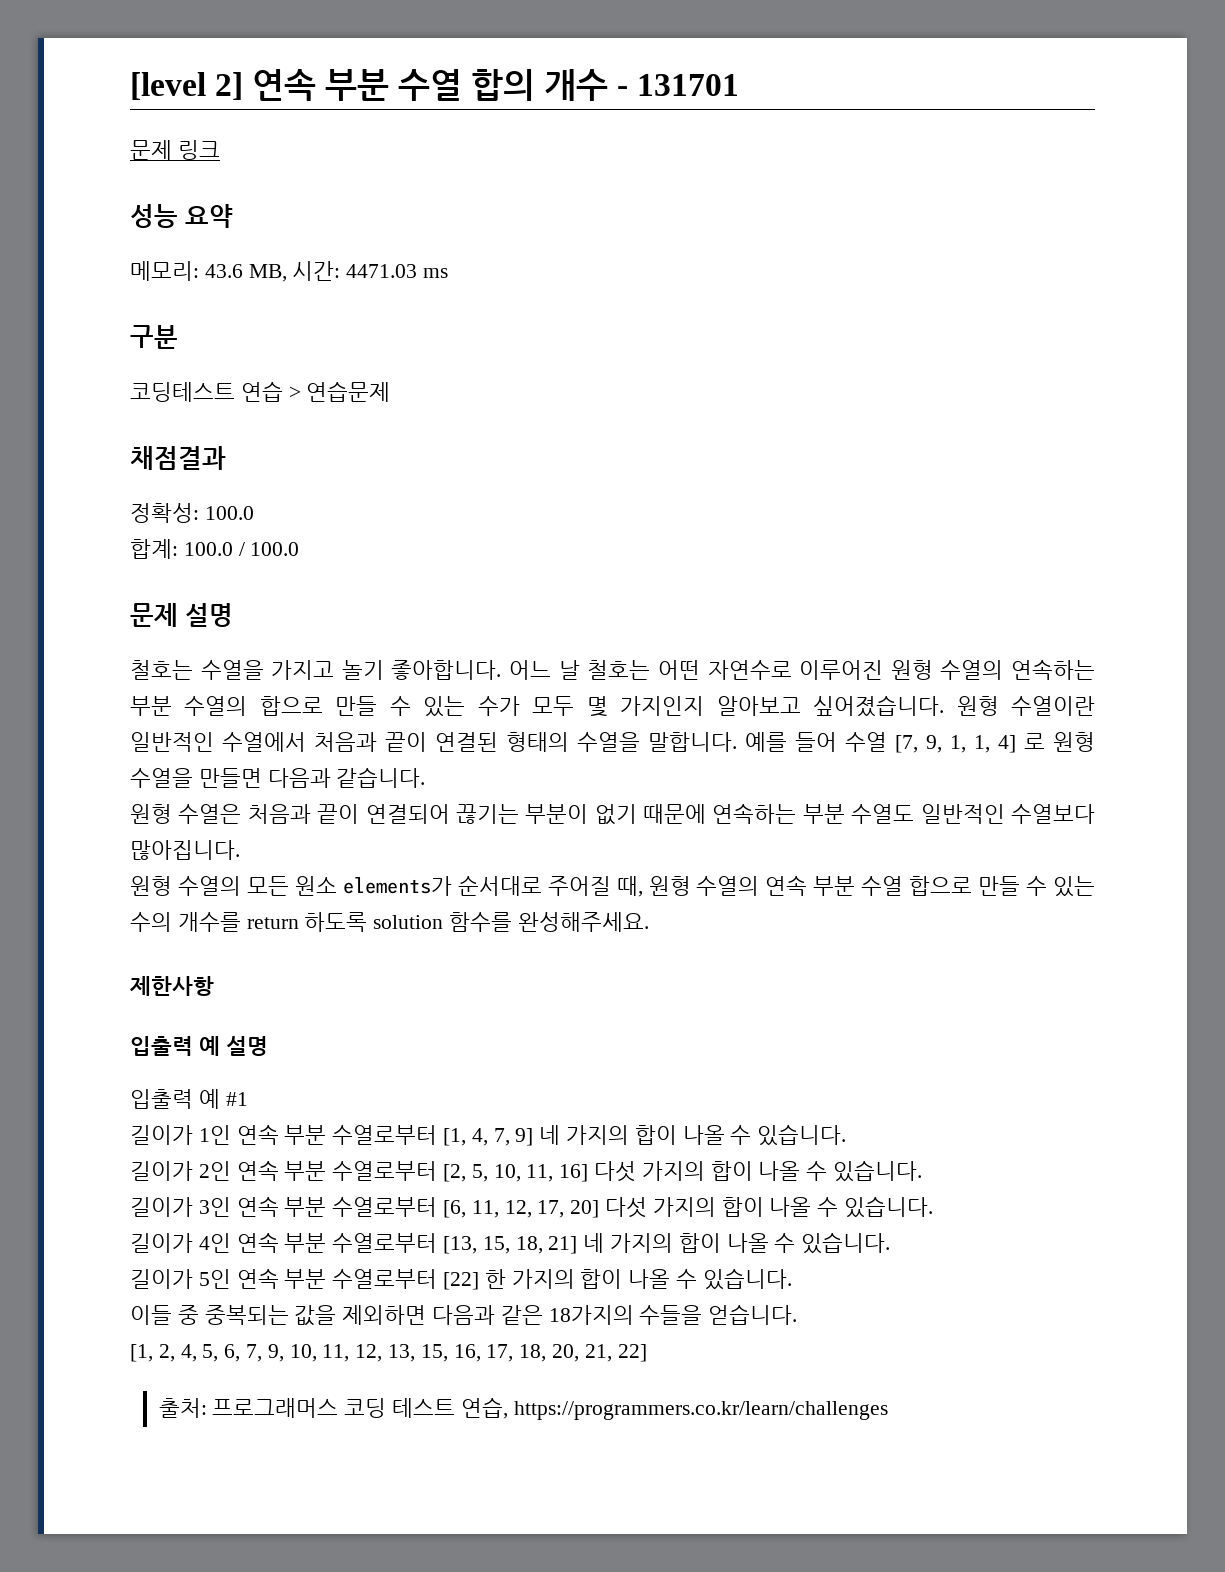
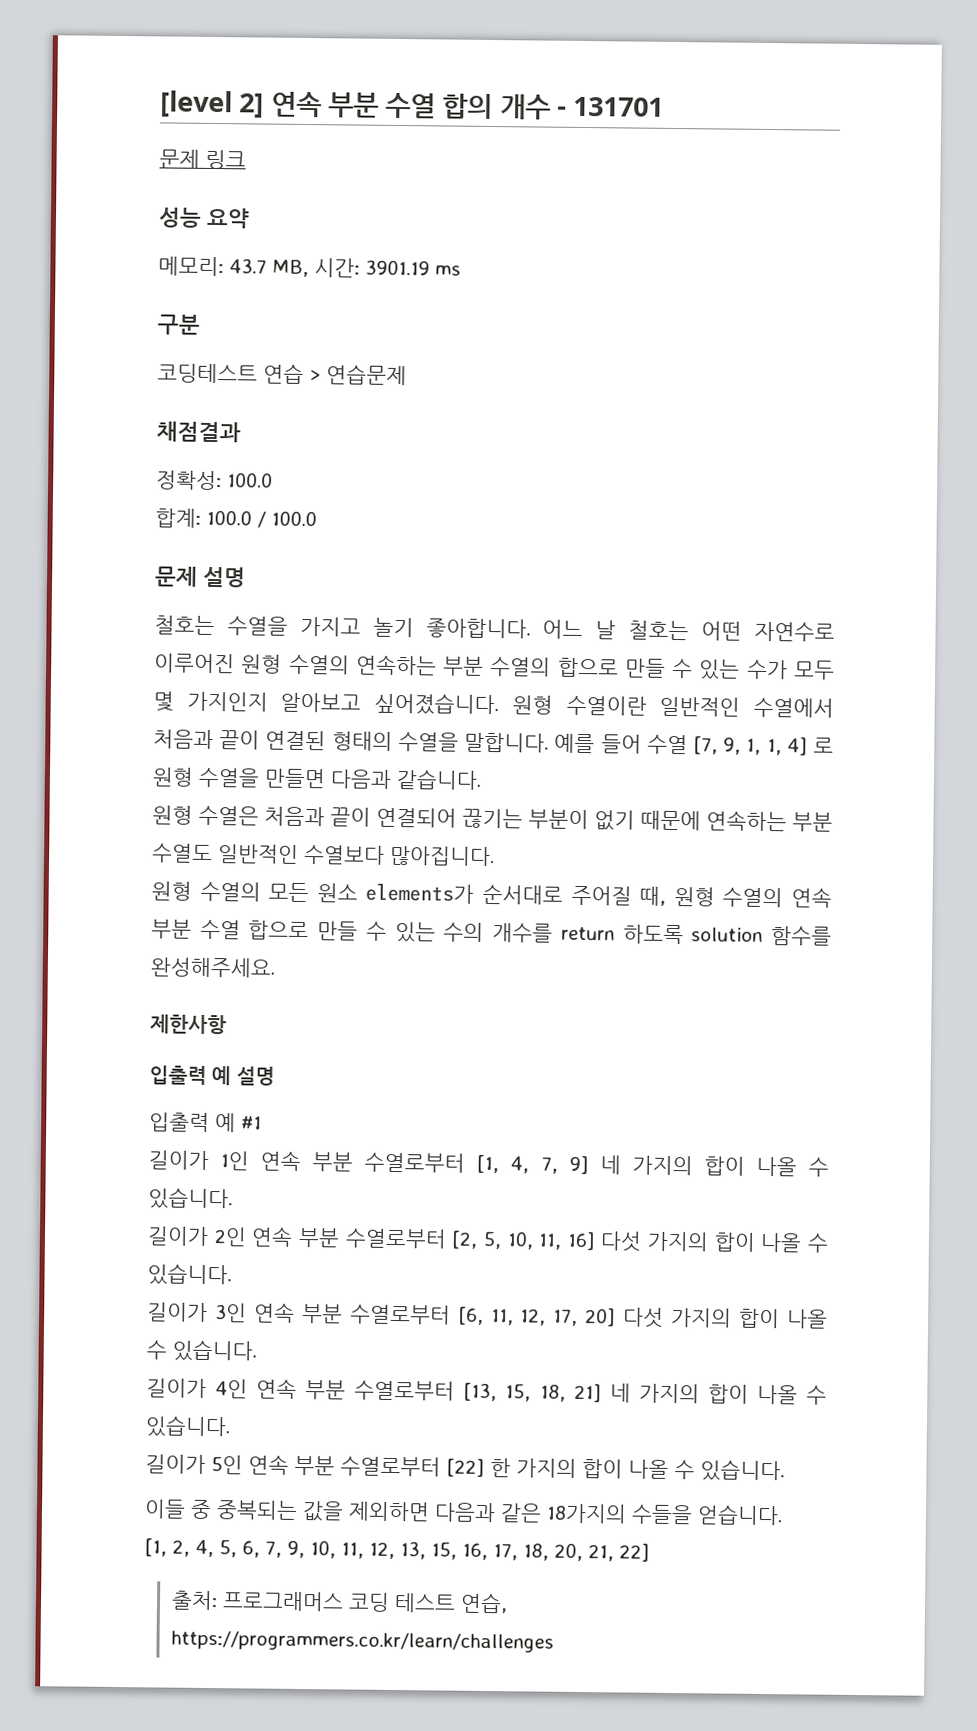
[204,264,243,278] 43.6 -> [229,258,267,274] 43.7
[346,264,418,278] 4471.03 -> [365,259,430,276] 3901.19

